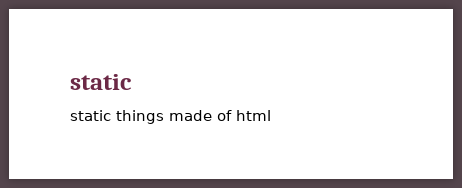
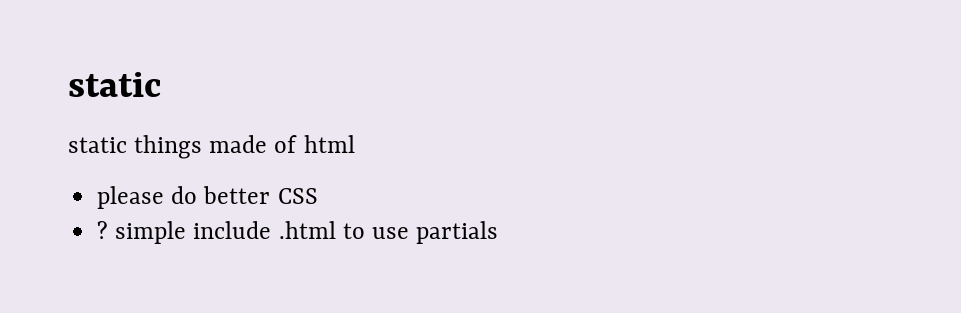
(271, 115) none -> [97,186,318,209] [97,221,499,244] // please do better CSS // ? simple include .html to use partials

